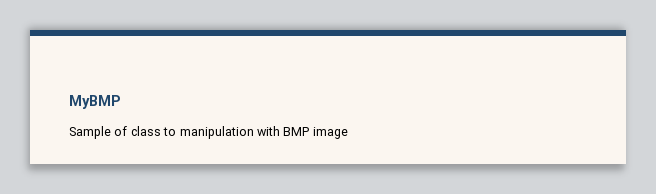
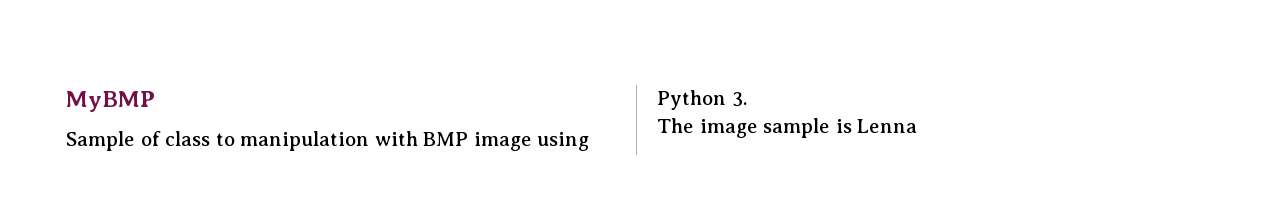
(348, 133) none -> [537,132,590,151] [657,90,747,110] [657,118,918,138] using Python 3. // The image sample is Lenna

